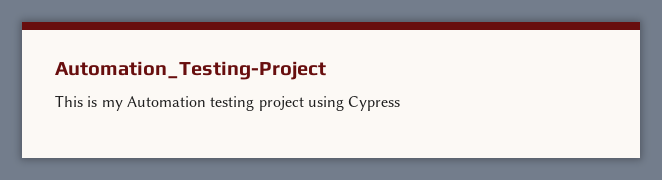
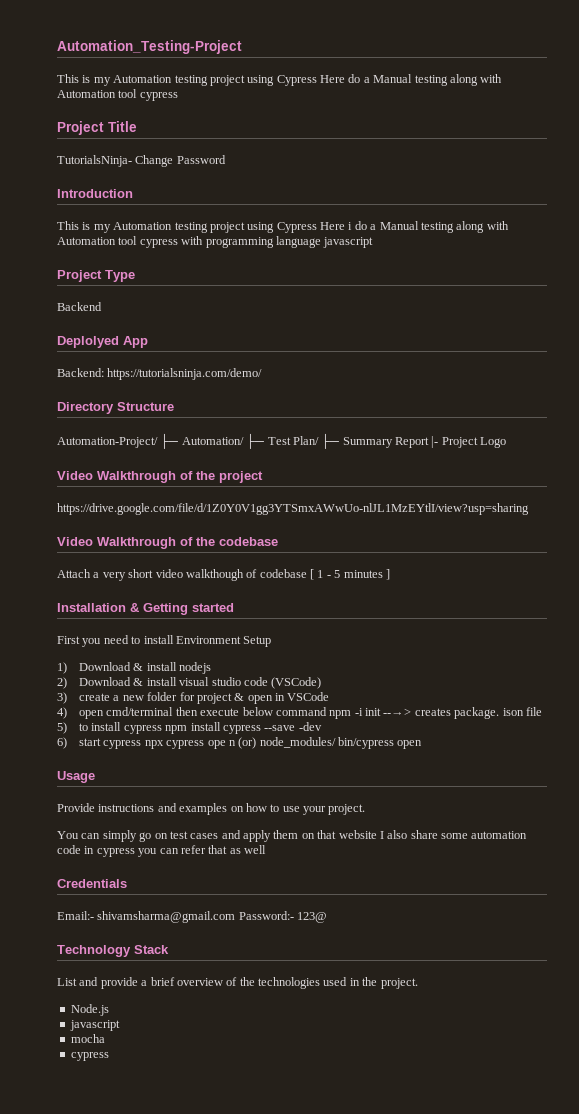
(401, 103) none -> [320,74,503,86] [57,89,178,101] [57,121,137,135] [57,155,226,167] [57,189,133,198] [57,221,509,233] [57,236,374,248] [57,270,135,282] [57,302,102,311] [57,336,148,348] [57,368,263,380] [57,402,174,414] [57,433,507,449] [57,471,263,483] [57,503,529,515] [57,537,278,549] [57,569,390,581] [57,603,234,615] [57,635,272,647] [57,662,212,674] [57,677,322,689] [57,692,330,704] [57,707,542,719] [57,722,322,734] [57,737,423,749] [57,771,95,783] [57,803,366,815] [57,830,528,842] [57,845,266,857] [57,879,127,888] [57,911,328,923] [57,945,169,957] [57,977,418,989] [70,1004,109,1016] [69,1020,120,1031] [70,1034,105,1043] [70,1052,109,1061] Here do a Manual testing along with Automation tool cypress // Project Title // TutorialsNinja- Change Password // Introduction // This is my Automation testing project using Cypress Here i do a Manual testing along with Automation tool cypress with programming language javascript // Project Type // Backend // Deplolyed App // Backend: https://tutorialsninja.com/demo/ // Directory Structure // Automation-Project/ ├─ Automation/ ├─ Test Plan/ ├─ Summary Report |- Project Logo // Video Walkthrough of the project // https://drive.google.com/file/d/1Z0Y0V1gg3YTSmxAWwUo-nlJL1MzEYtlI/view?usp=sharing // Video Walkthrough of the codebase // Attach a very short video walkthough of codebase [ 1 - 5 minutes ] // Installation & Getting started // First you need to install Environment Setup // 1) Download & install nodejs // 2) Download & install visual studio code (VSCode) // 3) create a new folder for project & open in VSCode // 4) open cmd/terminal then execute below command npm -i init --→> creates package. ison file // 5) to install cypress npm install cypress --save -dev // 6) start cypress npx cypress ope n (or) node_modules/ bin/cypress open // Usage // Provide instructions and examples on how to use your project. // You can simply go on test cases and apply them on that website I also share some automation code in cypress you can refer that as well // Credentials // Email:- shivamsharma@gmail.com Password:- 123@ // Technology Stack // List and provide a brief overview of the technologies used in the project. // Node.js // javascript // mocha // cypress

